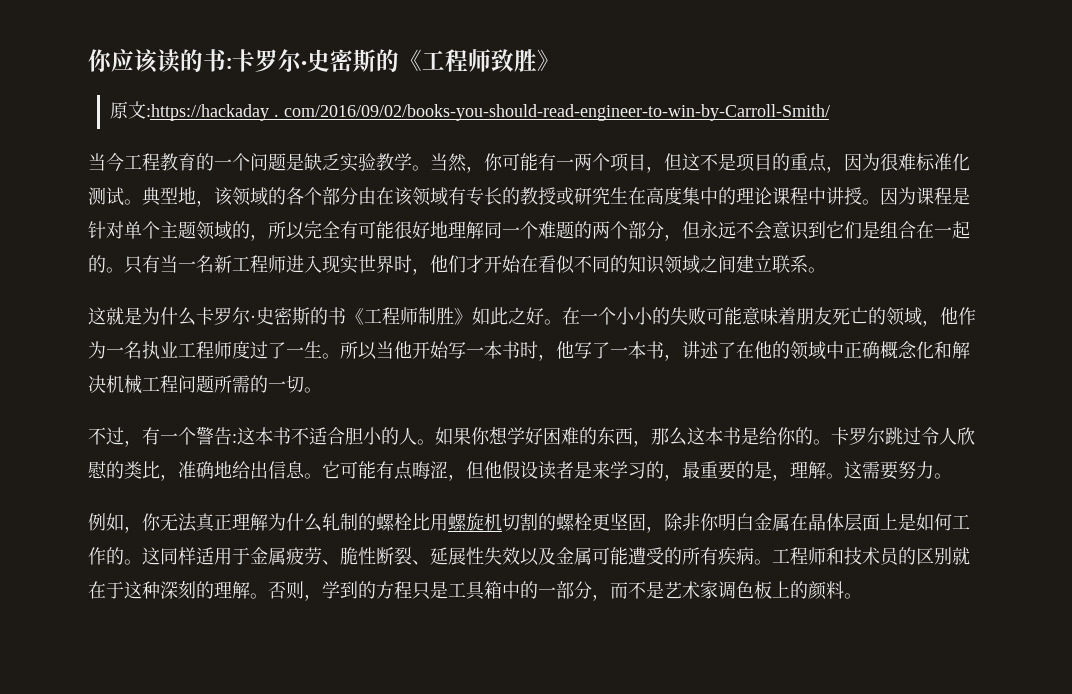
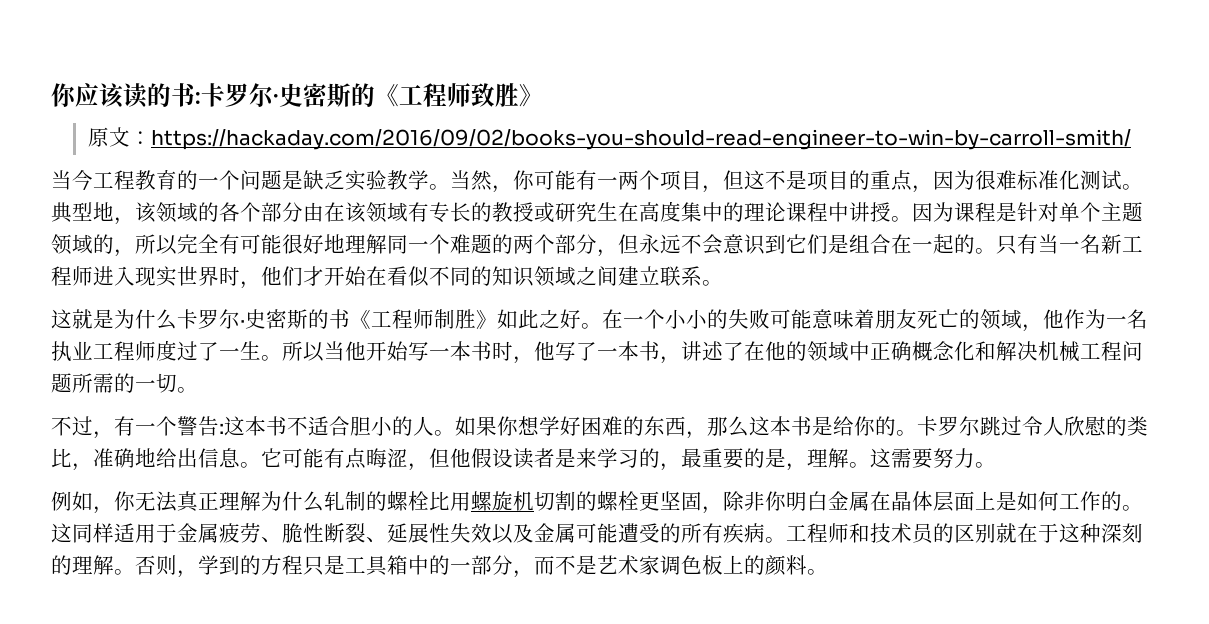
[145,104,830,121] :https://hackaday . com/2016/09/02/books-you-should-read-engineer-to-win-by-Carroll-Smith/ -> [129,129,1131,150] ：https://hackaday.com/2016/09/02/books-you-should-read-engineer-to-win-by-carroll-smith/

